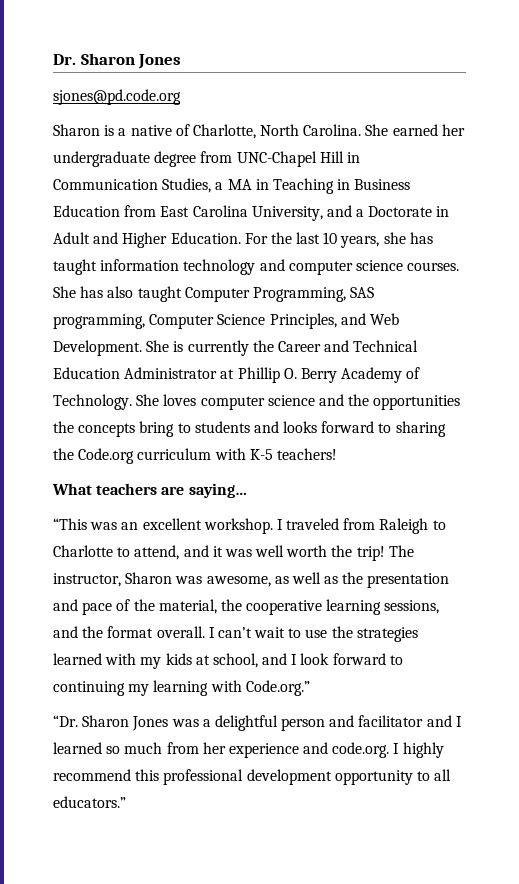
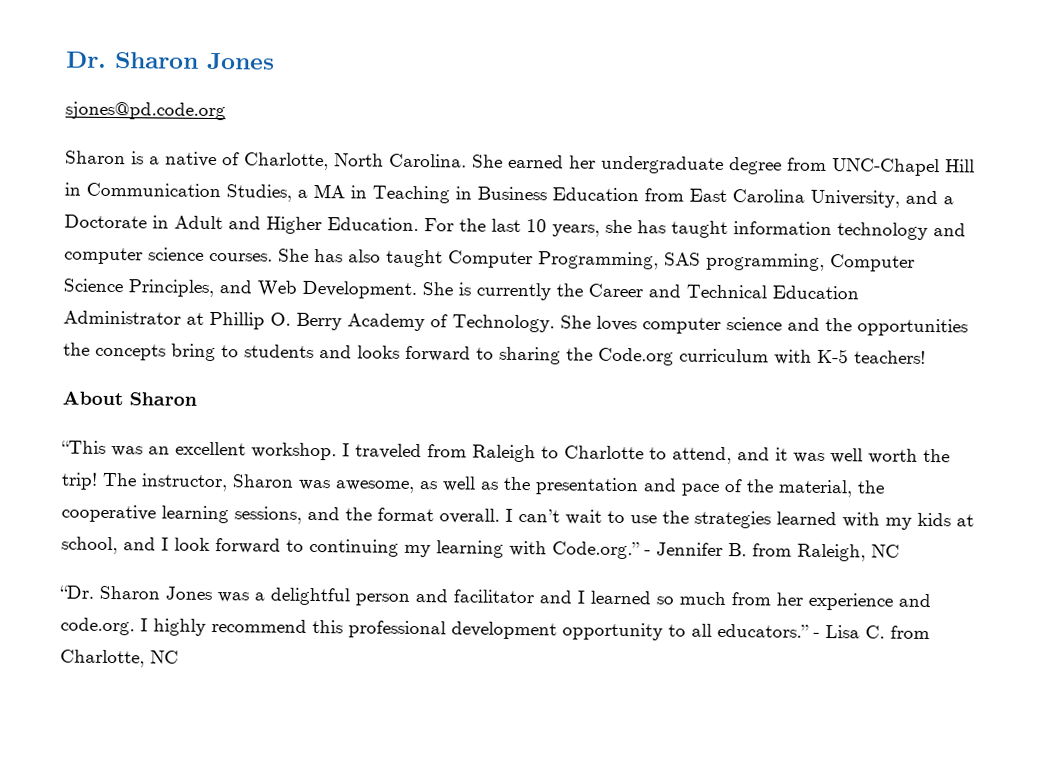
[52,483,247,498] What teachers are saying… -> [62,391,197,406] About Sharon
(310, 688) none -> [644,542,900,562] - Jennifer B. from Raleigh, NC
(126, 802) none -> [813,625,930,640] [60,649,179,668] - Lisa C. from Charlotte, NC

